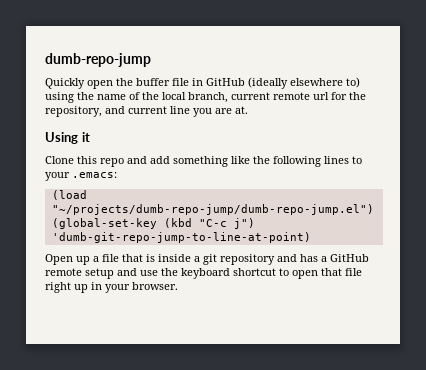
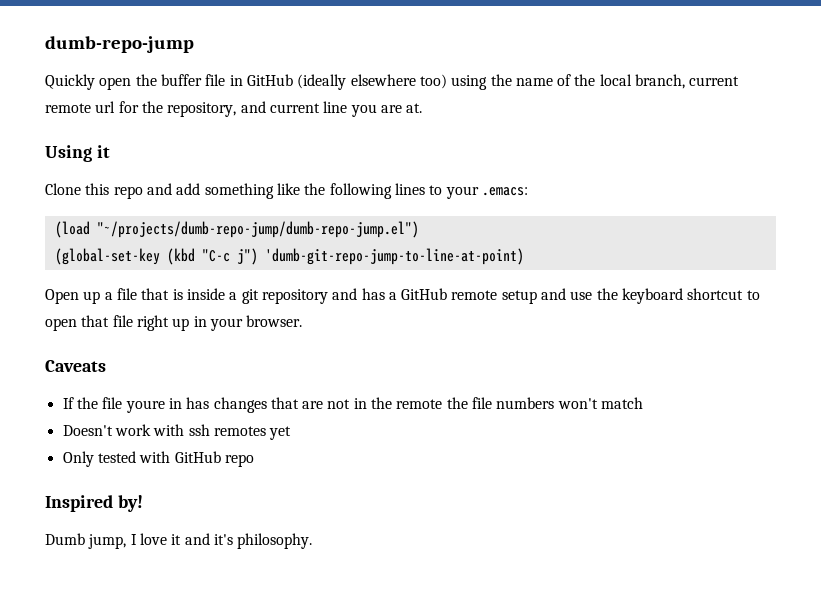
[346,77,360,88] to) -> [419,74,447,89] too)
(178, 286) none -> [45,360,106,372] [62,397,644,413] [62,424,292,440] [62,451,254,467] [45,495,143,512] [45,533,313,549] // Caveats // If the file youre in has changes that are not in the remote the file numbers won't match // Doesn't work with ssh remotes yet // Only tested with GitHub repo // Inspired by! // Dumb jump, I love it and it's philosophy.

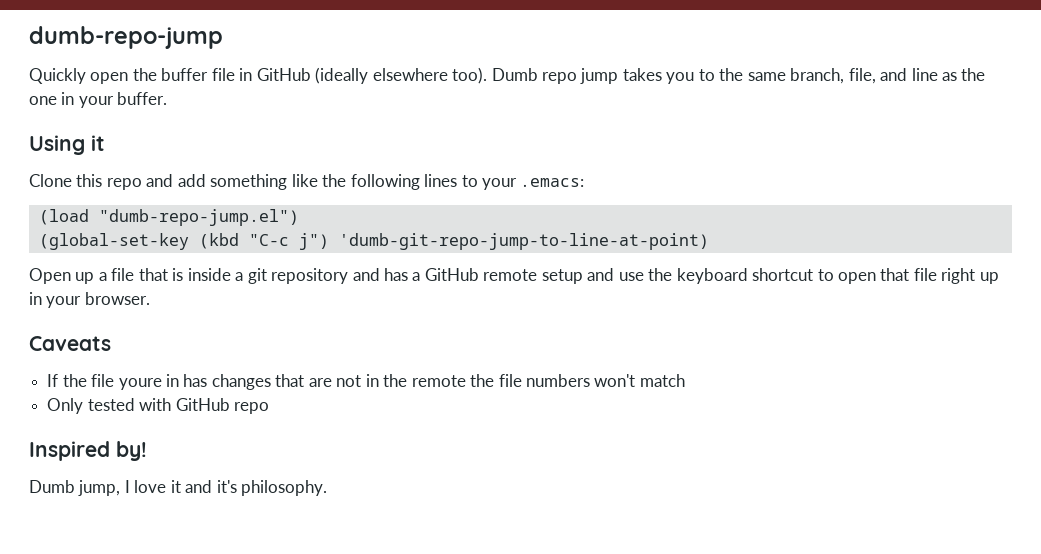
[419,74,740,90] [45,101,423,117] too) using the name of the local branch, current remote url for the repository, and current line you are at. -> [452,67,986,84] [29,92,168,108] too). Dumb repo jump takes you to the same branch, file, and line as the one in your buffer.
[96,221,419,238] "~/projects/dumb-repo-jump/dumb-repo-jump.el") -> [98,209,299,226] "dumb-repo-jump.el")
[62,424,292,440] // Doesn't work with ssh remotes yet -> (685, 380) none

